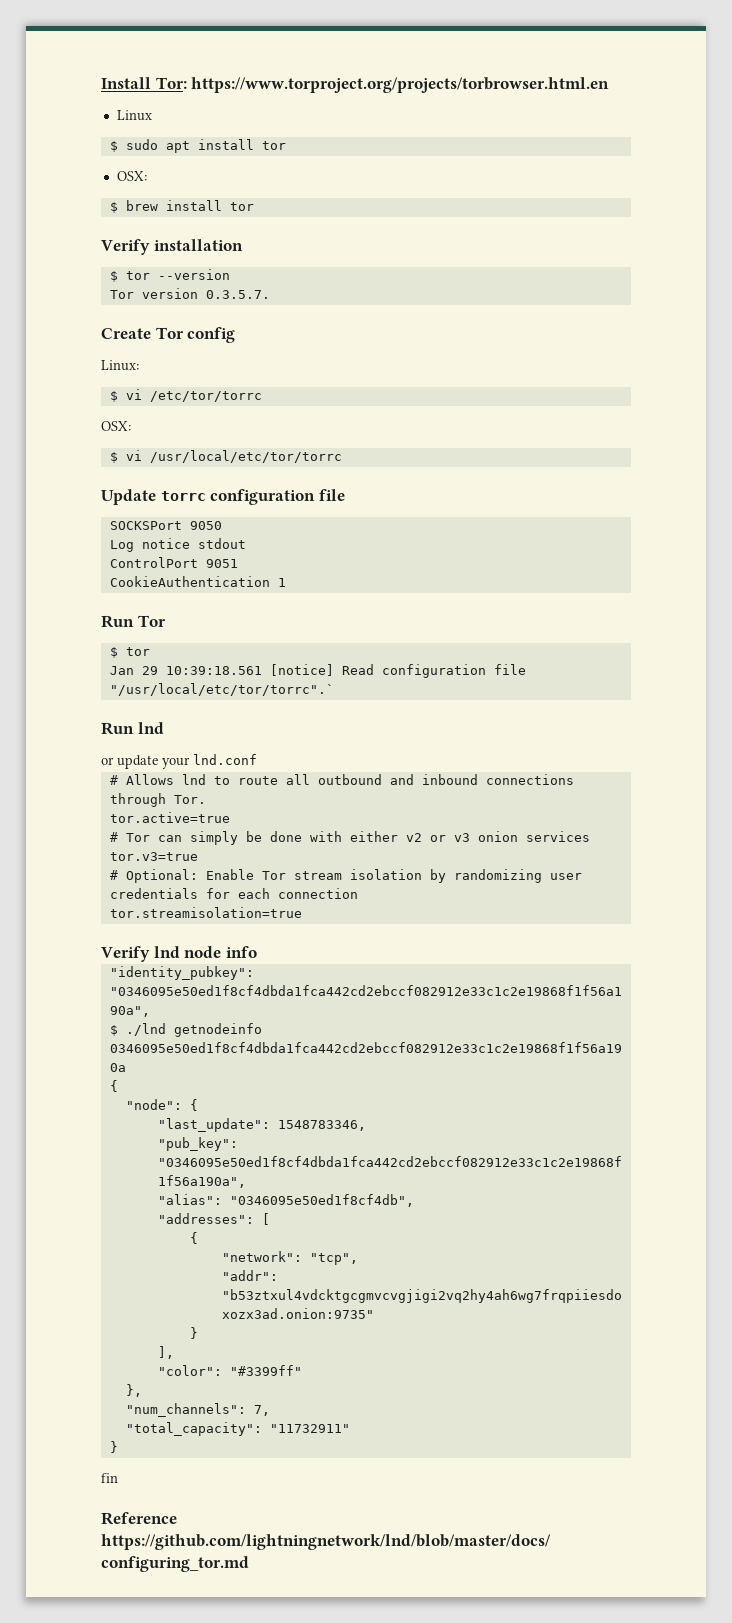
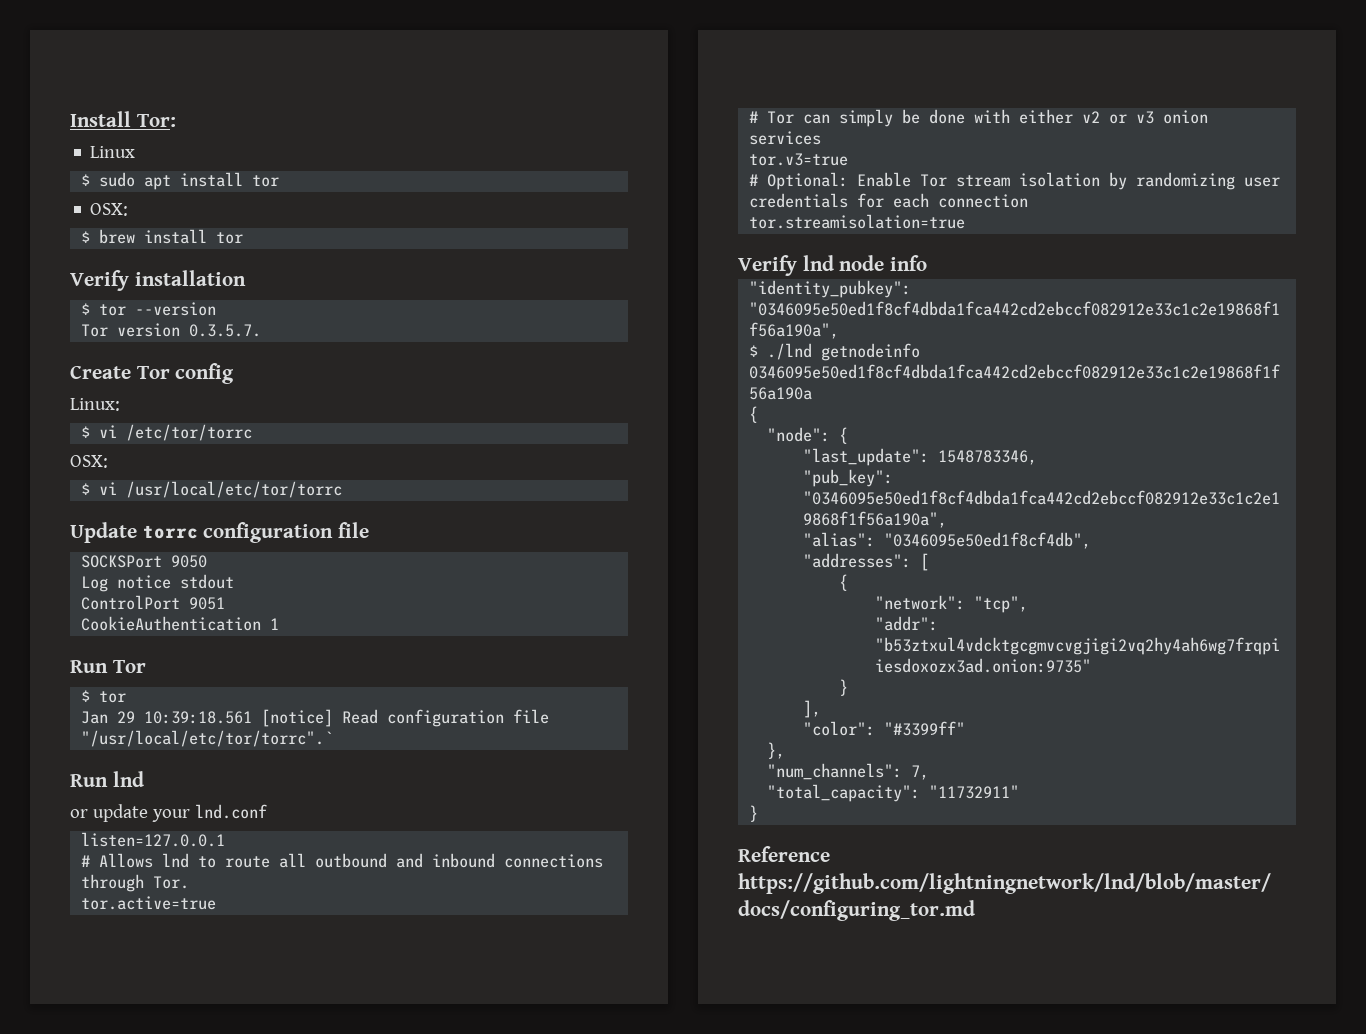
[191,77,610,93] https://www.torproject.org/projects/torbrowser.html.en -> (176, 120) none
(257, 759) none -> [81,832,226,847] // listen=127.0.0.1
[101,1473,118,1483] // fin -> (759, 813) none

